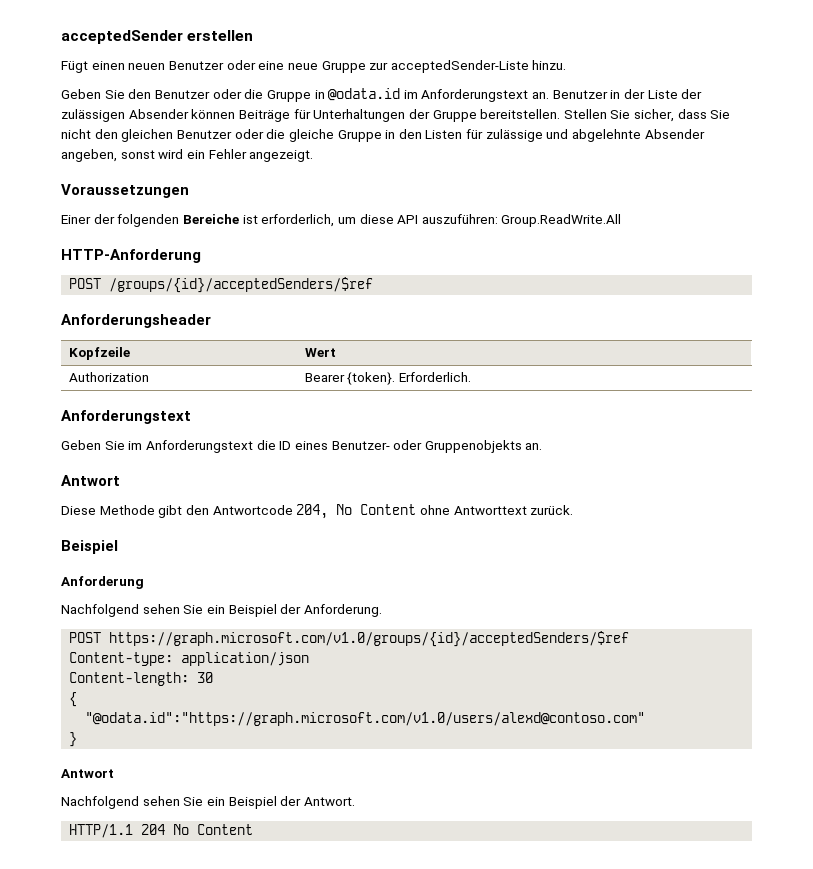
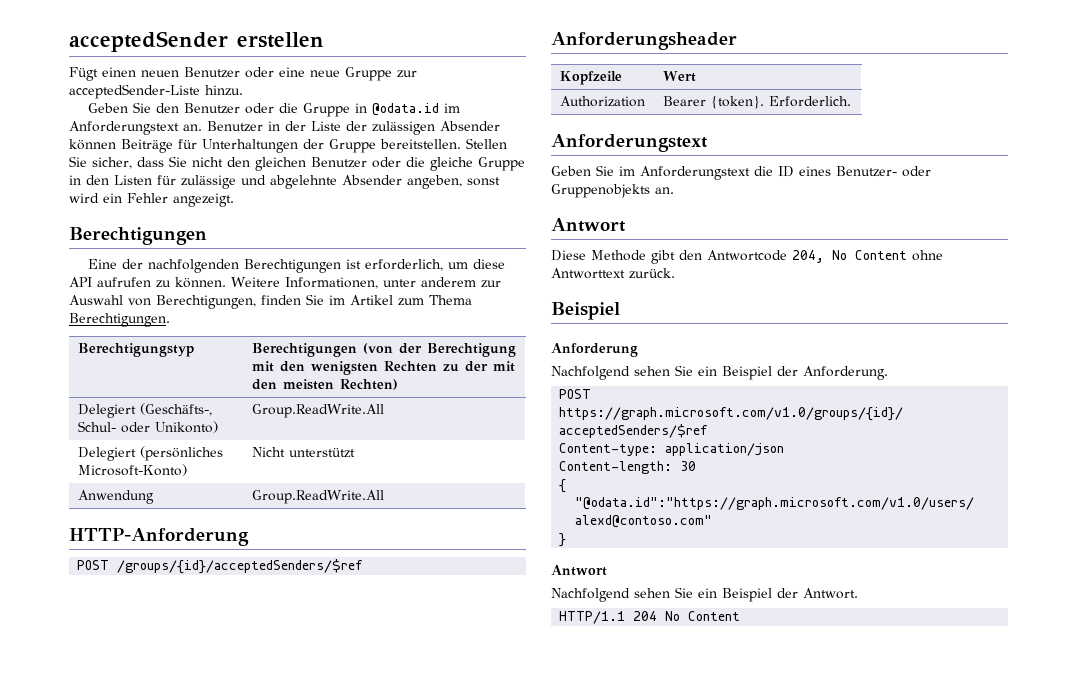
[61,184,189,198] [61,214,239,227] Voraussetzungen // Einer der folgenden Bereiche -> [69,227,207,245] [88,259,342,273] Berechtigungen // Eine der nachfolgenden Berechtigungen
[421,214,498,224] auszuführen: -> [97,277,501,289] [69,294,472,309] [69,313,170,327] [77,343,194,357] [251,343,516,357] [251,361,515,375] [251,379,398,390] [77,403,212,418] [77,421,218,433] [251,404,384,418] [77,446,223,461] [77,464,187,476] [251,447,355,458] [77,490,154,504] aufrufen zu können. Weitere Informationen, unter anderem zur Auswahl von Berechtigungen, finden Sie im Artikel zum Thema Berechtigungen. // Berechtigungstyp | Berechtigungen (von der Berechtigung mit den wenigsten Rechten zu der mit den meisten Rechten) // Delegiert (Geschäfts-, Schul- oder Unikonto) | Group.ReadWrite.All // Delegiert (persönliches Microsoft-Konto) | Nicht unterstützt // Anwendung |

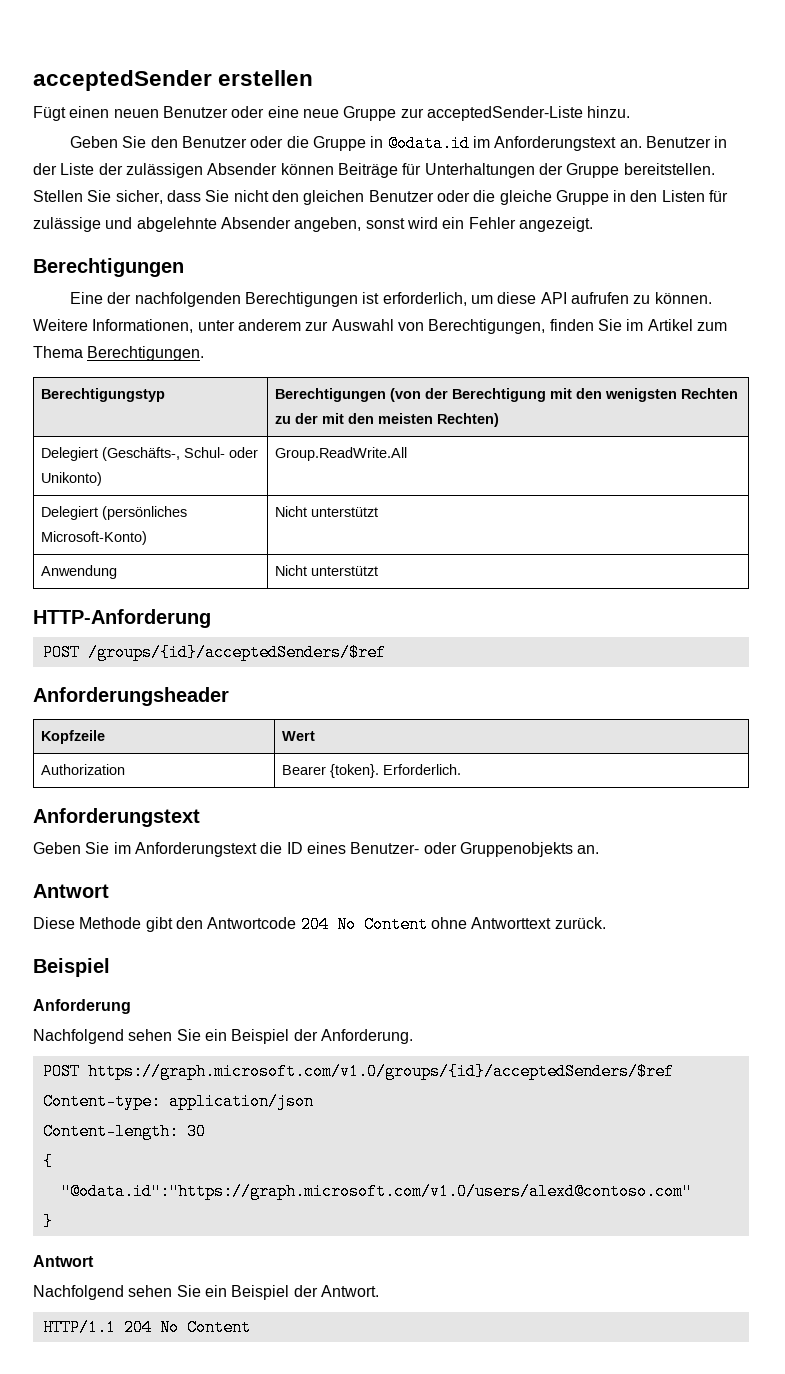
[251,490,384,504] Group.ReadWrite.All -> [274,565,378,576] Nicht unterstützt
[792,250,824,263] 204, -> [300,916,329,933] 204

